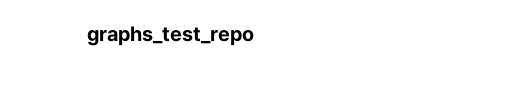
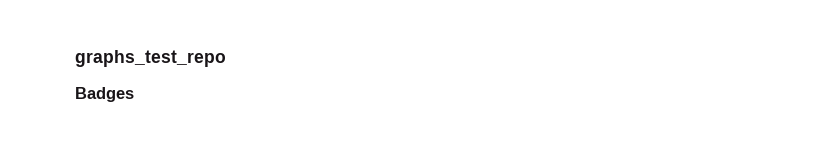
(254, 36) none -> [75,87,134,102] // Badges

